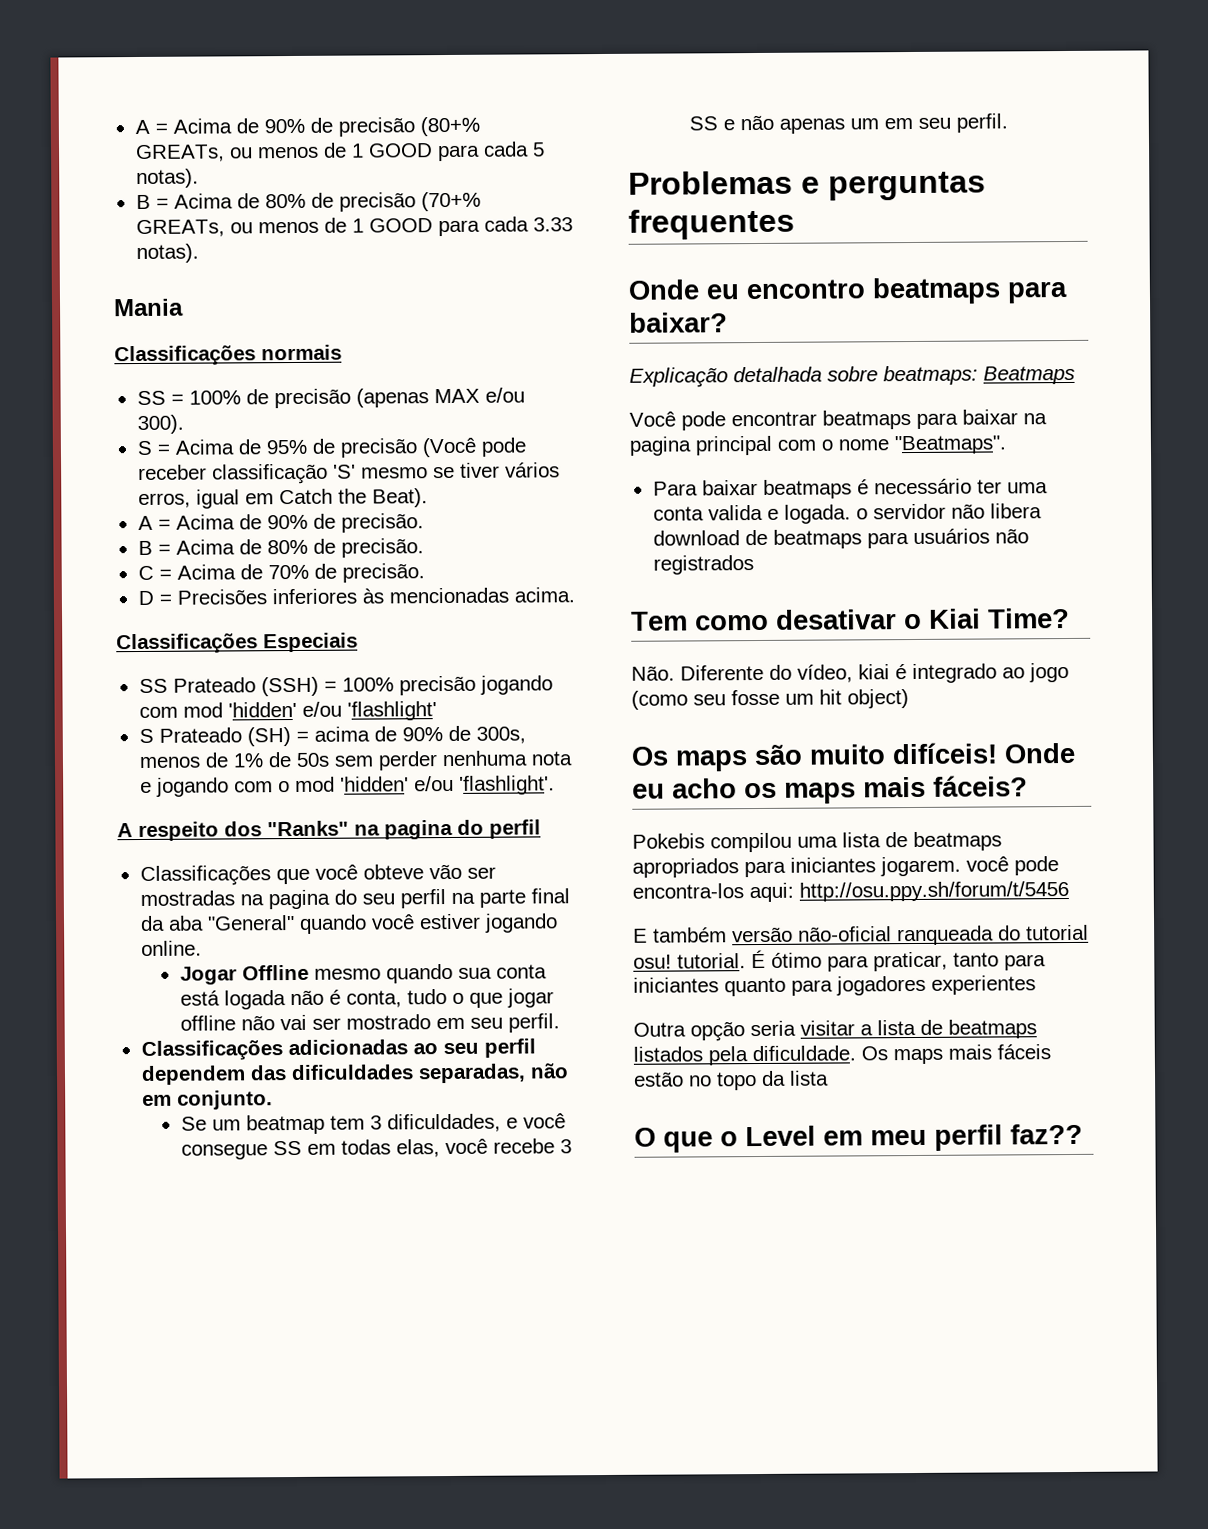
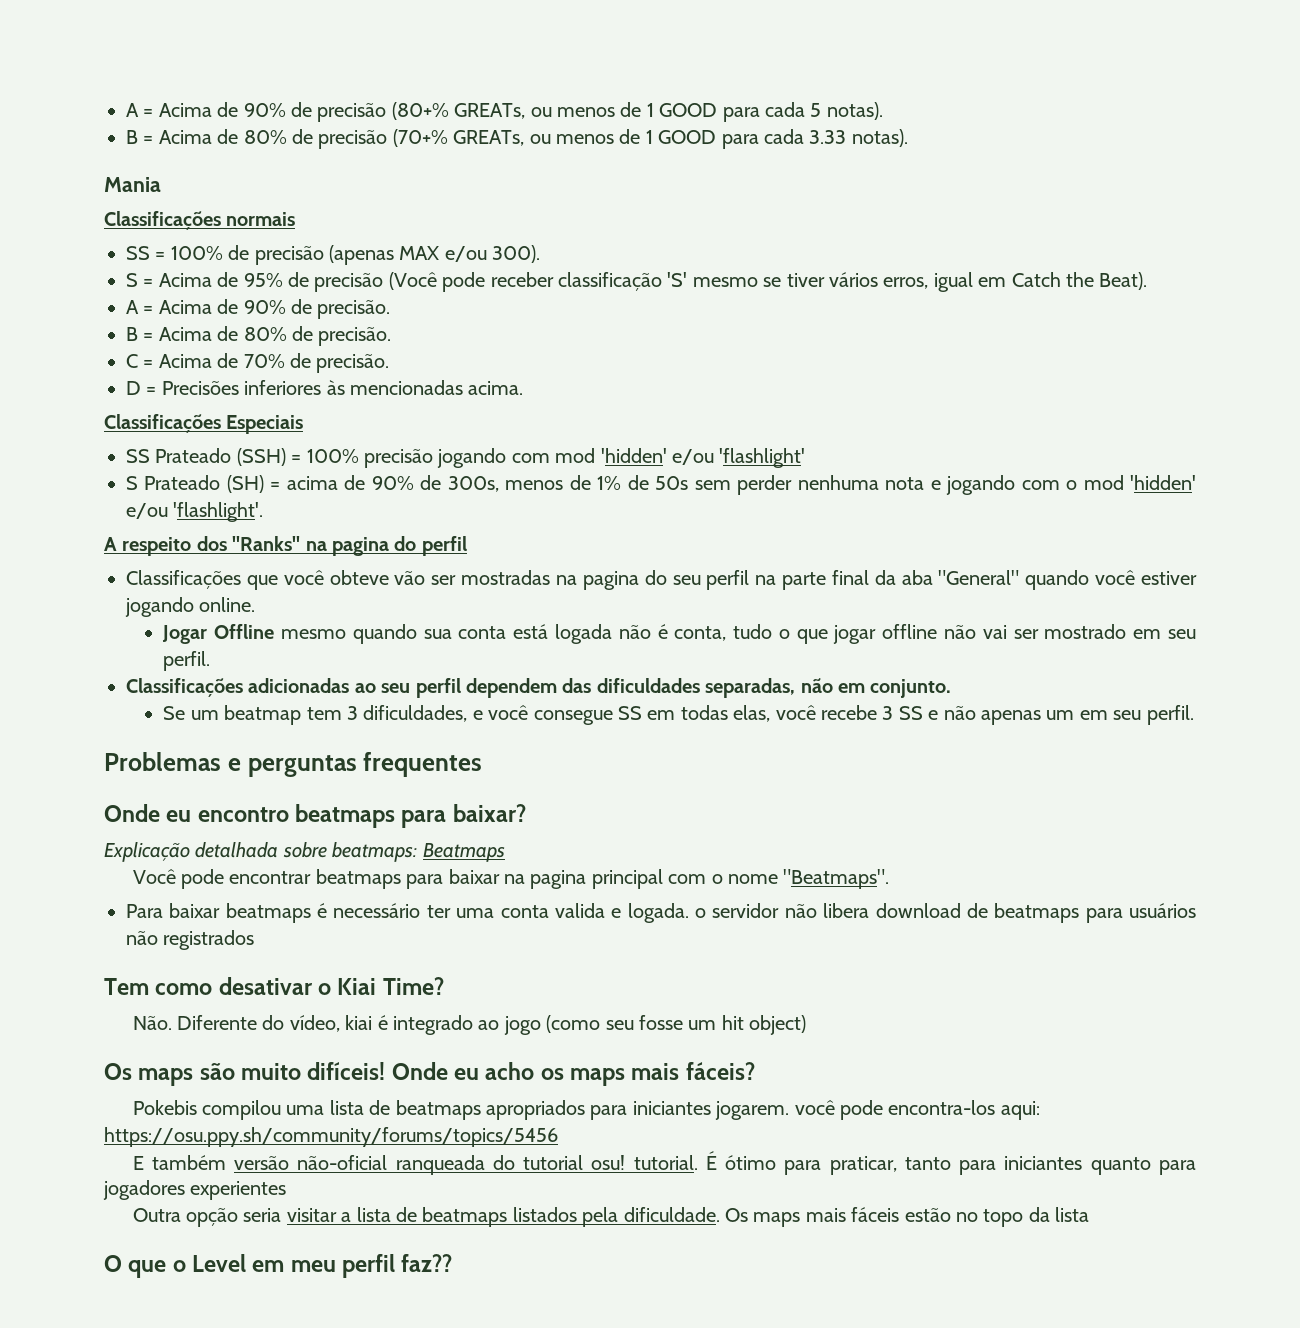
[799,881,1069,902] http://osu.ppy.sh/forum/t/5456 -> [104,1127,558,1147] https://osu.ppy.sh/community/forums/topics/5456

